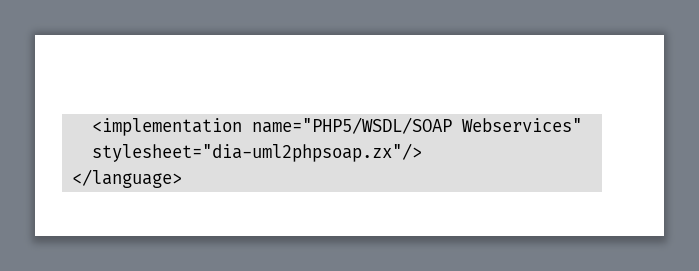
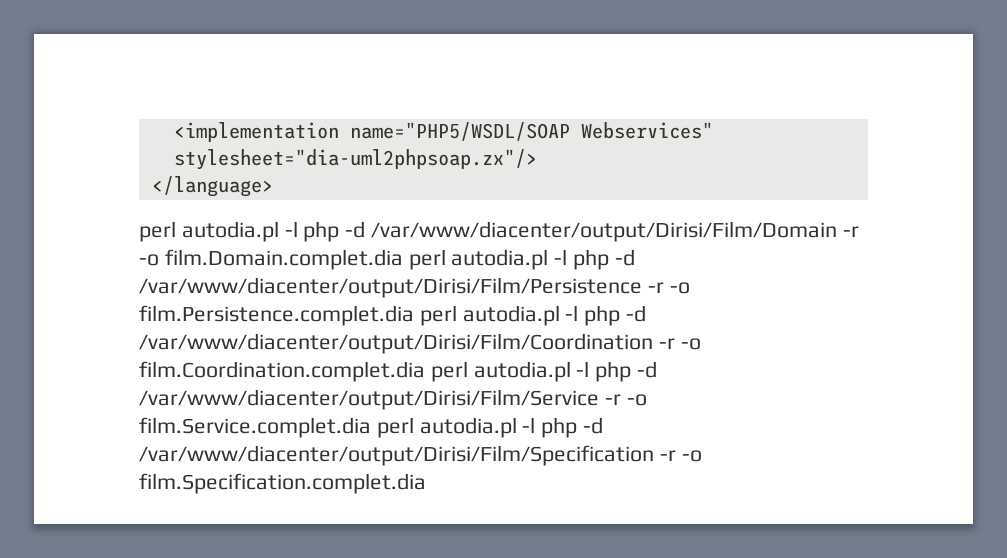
(182, 178) none -> [139,221,859,242] [139,249,635,270] [139,277,690,298] [139,305,647,326] [139,333,701,354] [139,361,658,382] [139,389,647,410] [139,417,604,438] [139,445,702,466] [139,473,426,494] // perl autodia.pl -l php -d /var/www/diacenter/output/Dirisi/Film/Domain -r -o film.Domain.complet.dia perl autodia.pl -l php -d /var/www/diacenter/output/Dirisi/Film/Persistence -r -o film.Persistence.complet.dia perl autodia.pl -l php -d /var/www/diacenter/output/Dirisi/Film/Coordination -r -o film.Coordination.complet.dia perl autodia.pl -l php -d /var/www/diacenter/output/Dirisi/Film/Service -r -o film.Service.complet.dia perl autodia.pl -l php -d /var/www/diacenter/output/Dirisi/Film/Specification -r -o film.Specification.complet.dia

